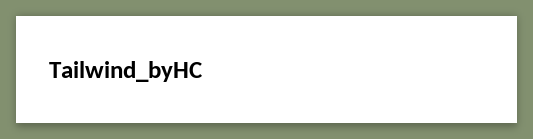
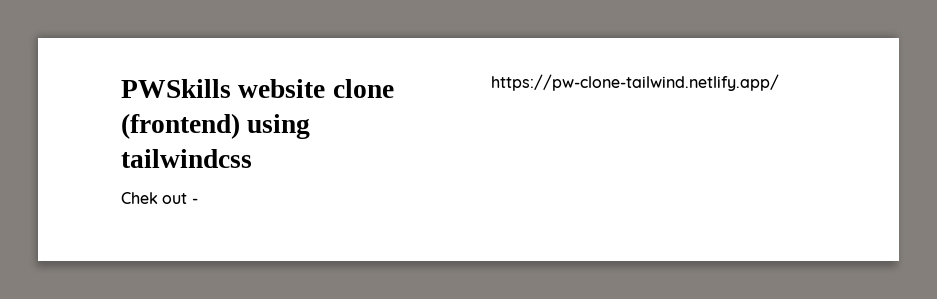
[49,61,202,82] Tailwind_byHC -> [121,79,394,98] [121,113,311,139] [121,149,252,168] [121,192,198,204] [491,74,779,91] PWSkills website clone (frontend) using tailwindcss // Chek out - https://pw-clone-tailwind.netlify.app/

